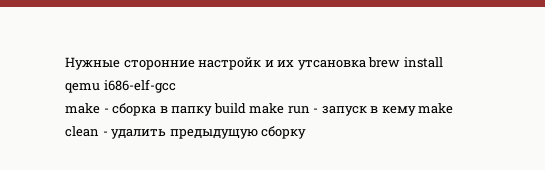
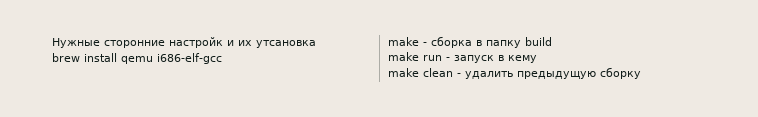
(366, 65) none -> (316, 44) //
(246, 108) none -> (552, 41) //
(416, 111) none -> (537, 59) //

